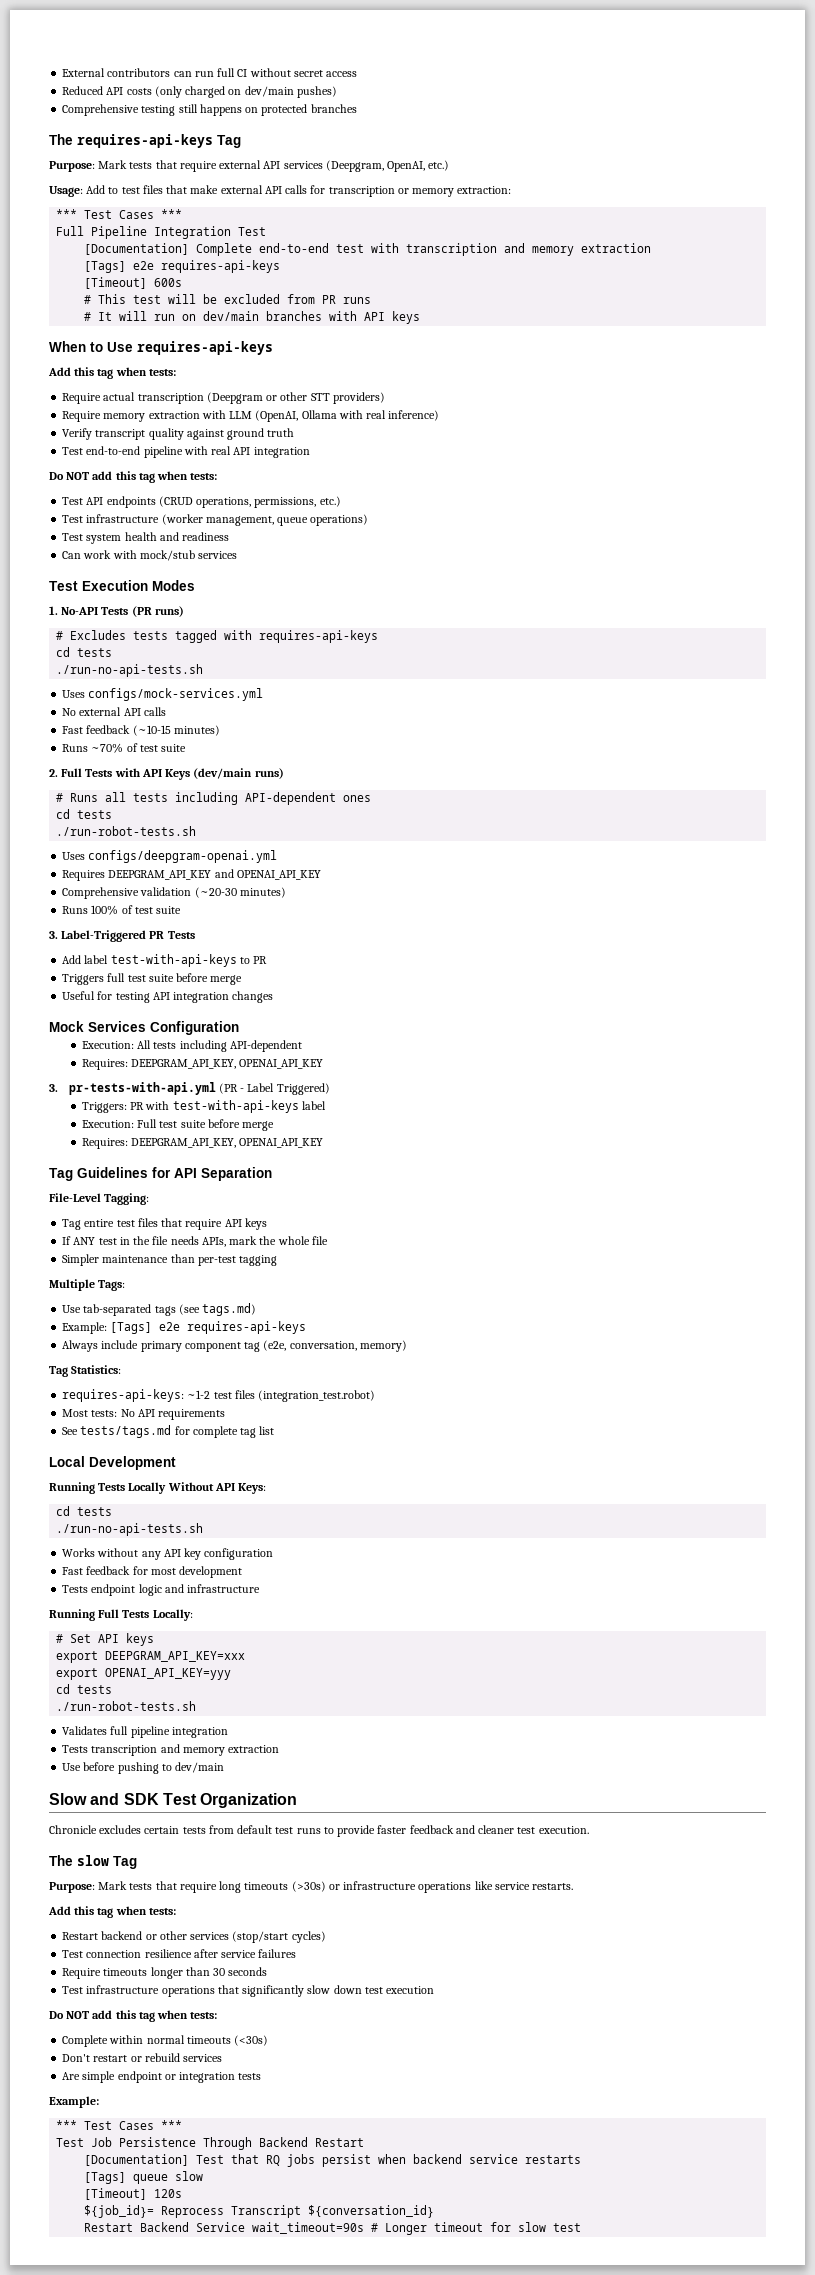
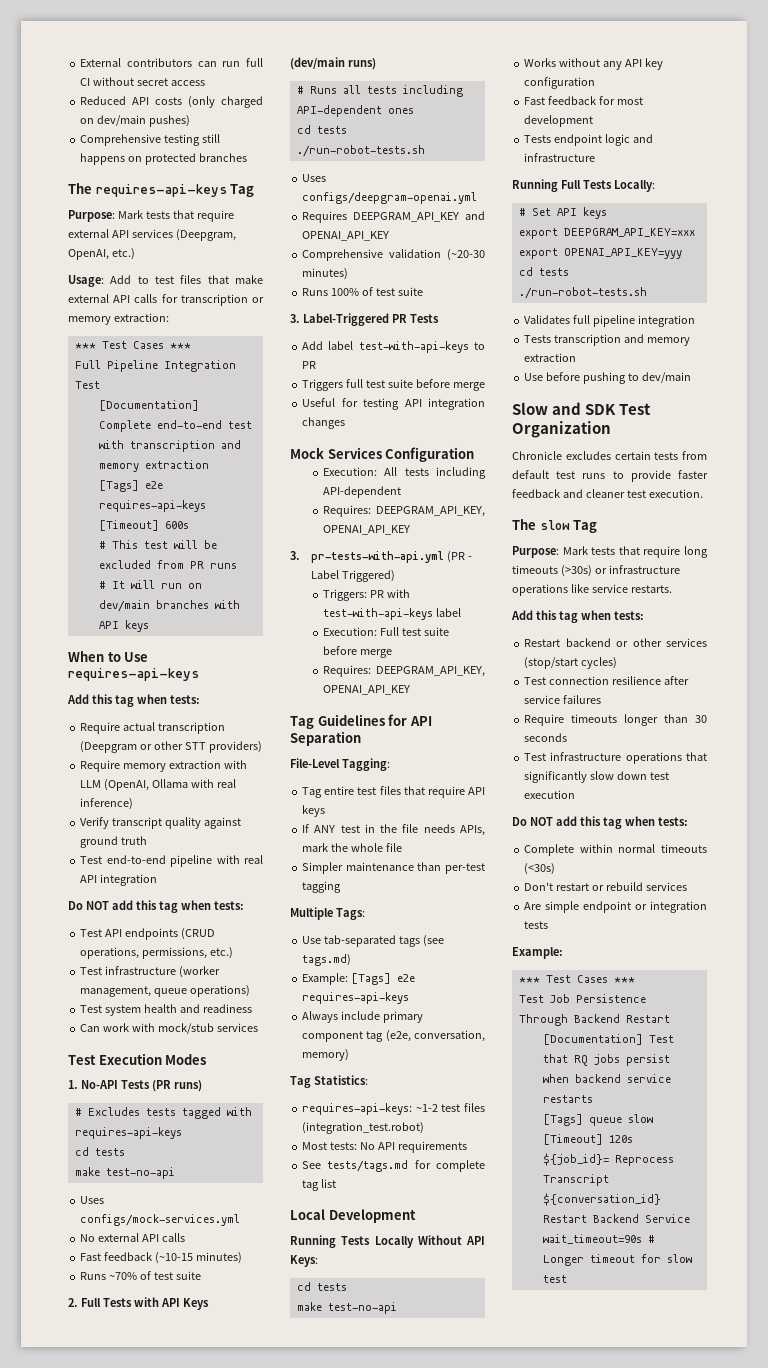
[56,664,204,677] ./run-no-api-tests.sh -> [74,1167,175,1179] make test-no-api
[56,1523,204,1536] ./run-no-api-tests.sh -> [296,1302,397,1314] make test-no-api

